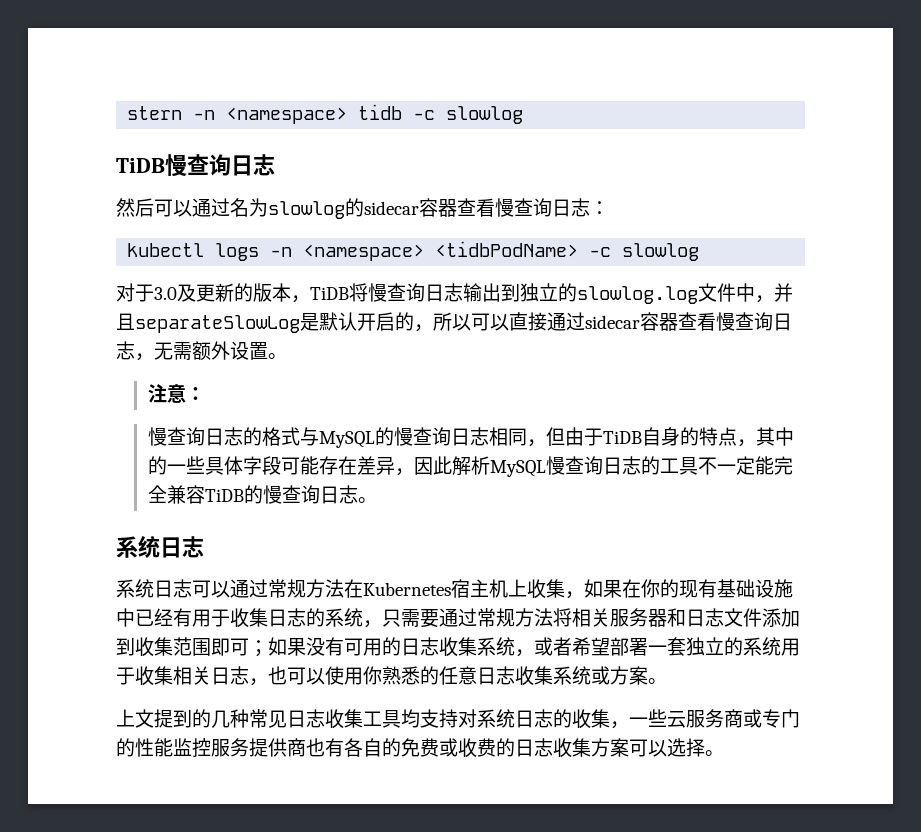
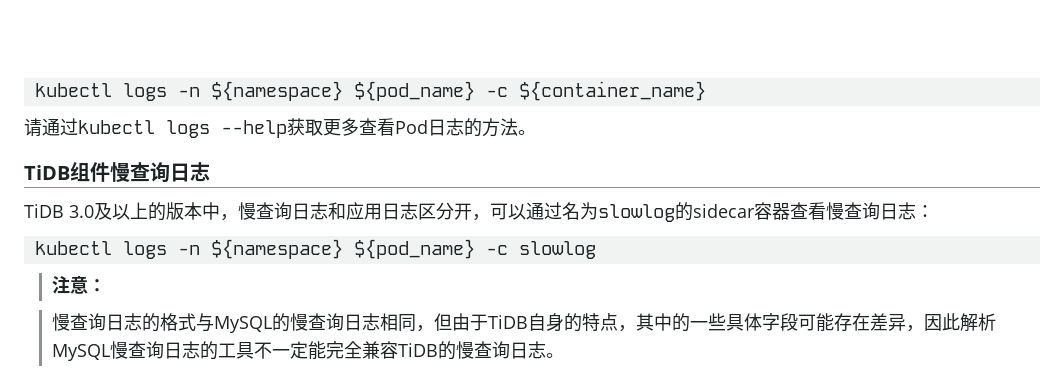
[127,104,524,124] [116,158,165,173] stern -n <namespace> tidb -c slowlog // TiDB -> [34,81,706,101] [24,118,536,138] [24,162,110,182] kubectl logs -n ${namespace} ${pod_name} -c ${container_name} // 请通过kubectl logs --help获取更多查看Pod日志的方法。 // TiDB组件
[116,198,154,217] 然后 -> [24,202,490,221] TiDB 3.0及以上的版本中，慢查询日志和应用日志区分开，
[303,241,700,261] [116,283,793,304] [116,312,792,333] [116,341,287,361] <namespace> <tidbPodName> -c slowlog // 对于3.0及更新的版本，TiDB将慢查询日志输出到独立的slowlog.log文件中，并且separateSlowLog是默认开启的，所以可以直接通过sidecar容器查看慢查询日志，无需额外设置。 -> [210,239,596,259] ${namespace} ${pod_name} -c slowlog
[116,535,204,558] [116,579,793,599] [116,608,800,628] [116,637,800,657] [116,666,667,686] [116,709,800,729] [116,738,724,758] // 系统日志 // 系统日志可以通过常规方法在Kubernetes宿主机上收集，如果在你的现有基础设施中已经有用于收集日志的系统，只需要通过常规方法将相关服务器和日志文件添加到收集范围即可；如果没有可用的日志收集系统，或者希望部署一套独立的系统用于收集相关日志，也可以使用你熟悉的任意日志收集系统或方案。 // 上文提到的几种常见日志收集工具均支持对系统日志的收集，一些云服务商或专门的性能监控服务提供商也有各自的免费或收费的日志收集方案可以选择。 -> (564, 355) none

